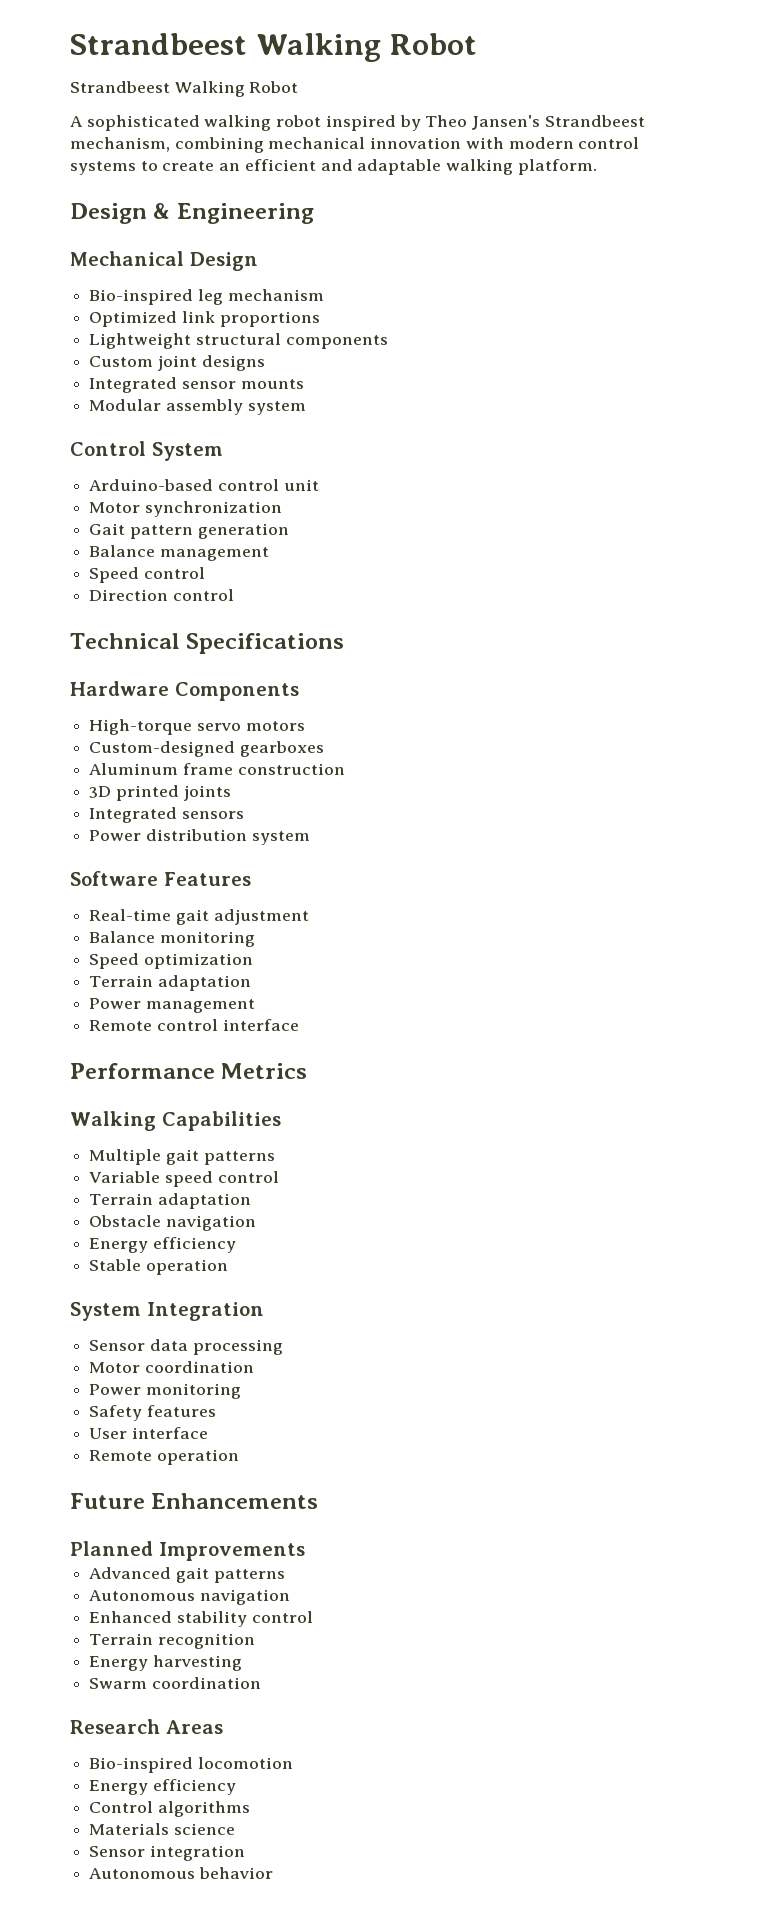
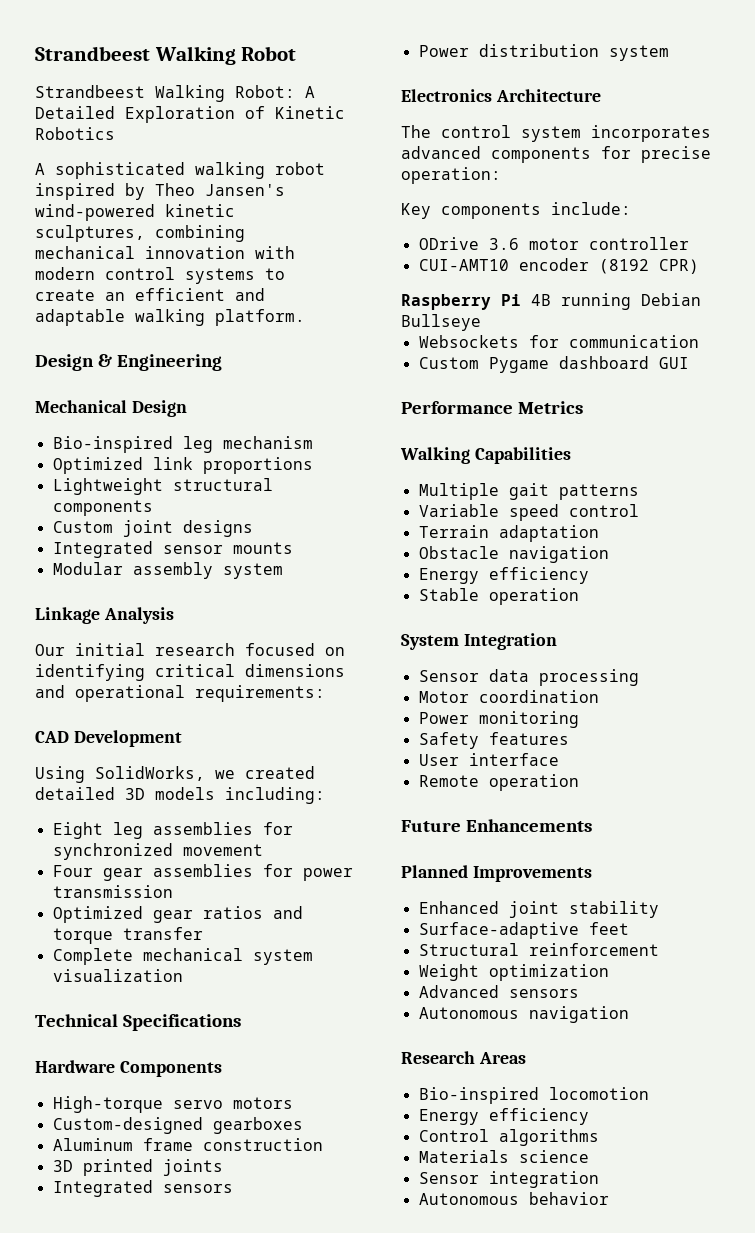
[249,81,299,93] Robot -> [235,85,315,98] [35,106,345,123] [35,127,115,140] Robot: A Detailed Exploration of Kinetic Robotics
[544,115,645,127] [70,137,170,152] Strandbeest mechanism, -> [35,204,235,221] [35,225,145,242] wind-powered kinetic sculptures,
[70,441,223,461] [89,479,319,491] [89,501,282,517] [89,523,289,539] [89,545,269,561] [89,567,205,583] [89,589,234,601] Control System // Arduino-based control unit // Motor synchronization // Gait pattern generation // Balance management // Speed control // Direction control -> [35,607,174,624] [35,643,345,656] [35,664,345,681] [35,685,325,702] [35,730,182,747] [35,766,315,783] [35,787,325,804] [52,822,293,839] [52,843,263,860] [52,864,353,881] [52,885,173,898] [52,906,303,923] [52,927,203,944] [52,948,313,965] [52,969,183,982] Linkage Analysis // Our initial research focused on identifying critical dimensions and operational requirements: // CAD Development // Using SolidWorks, we created detailed 3D models including: // Eight leg assemblies for synchronized movement // Four gear assemblies for power transmission // Optimized gear ratios and torque transfer // Complete mechanical system visualization
[70,871,251,886] [89,909,309,925] [89,931,255,947] [89,953,253,969] [89,975,251,991] [89,998,255,1013] [89,1019,299,1031] Software Features // Real-time gait adjustment // Balance monitoring // Speed optimization // Terrain adaptation // Power management // Remote control interface -> [401,89,601,102] [401,125,711,142] [401,146,711,163] [401,167,501,184] [401,202,631,219] [418,237,689,250] [418,258,699,274] [401,293,701,310] [401,314,481,331] [418,335,699,348] [418,356,689,373] Electronics Architecture // The control system incorporates advanced components for precise operation: // Key components include: // ODrive 3.6 motor controller // CUI-AMT10 encoder (8192 CPR) // Raspberry Pi 4B running Debian Bullseye // Websockets for communication // Custom Pygame dashboard GUI
(305, 1551) none -> [418,901,659,918] [418,922,629,939] [418,943,659,956] [418,964,609,981] // Enhanced joint stability // Surface-adaptive feet // Structural reinforcement // Weight optimization
[175,1567,285,1583] gait patterns -> [508,989,579,998] sensors
[89,1611,313,1627] [89,1633,255,1649] [89,1655,242,1671] [89,1677,261,1689] // Enhanced stability control // Terrain recognition // Energy harvesting // Swarm coordination -> (629, 1014) none

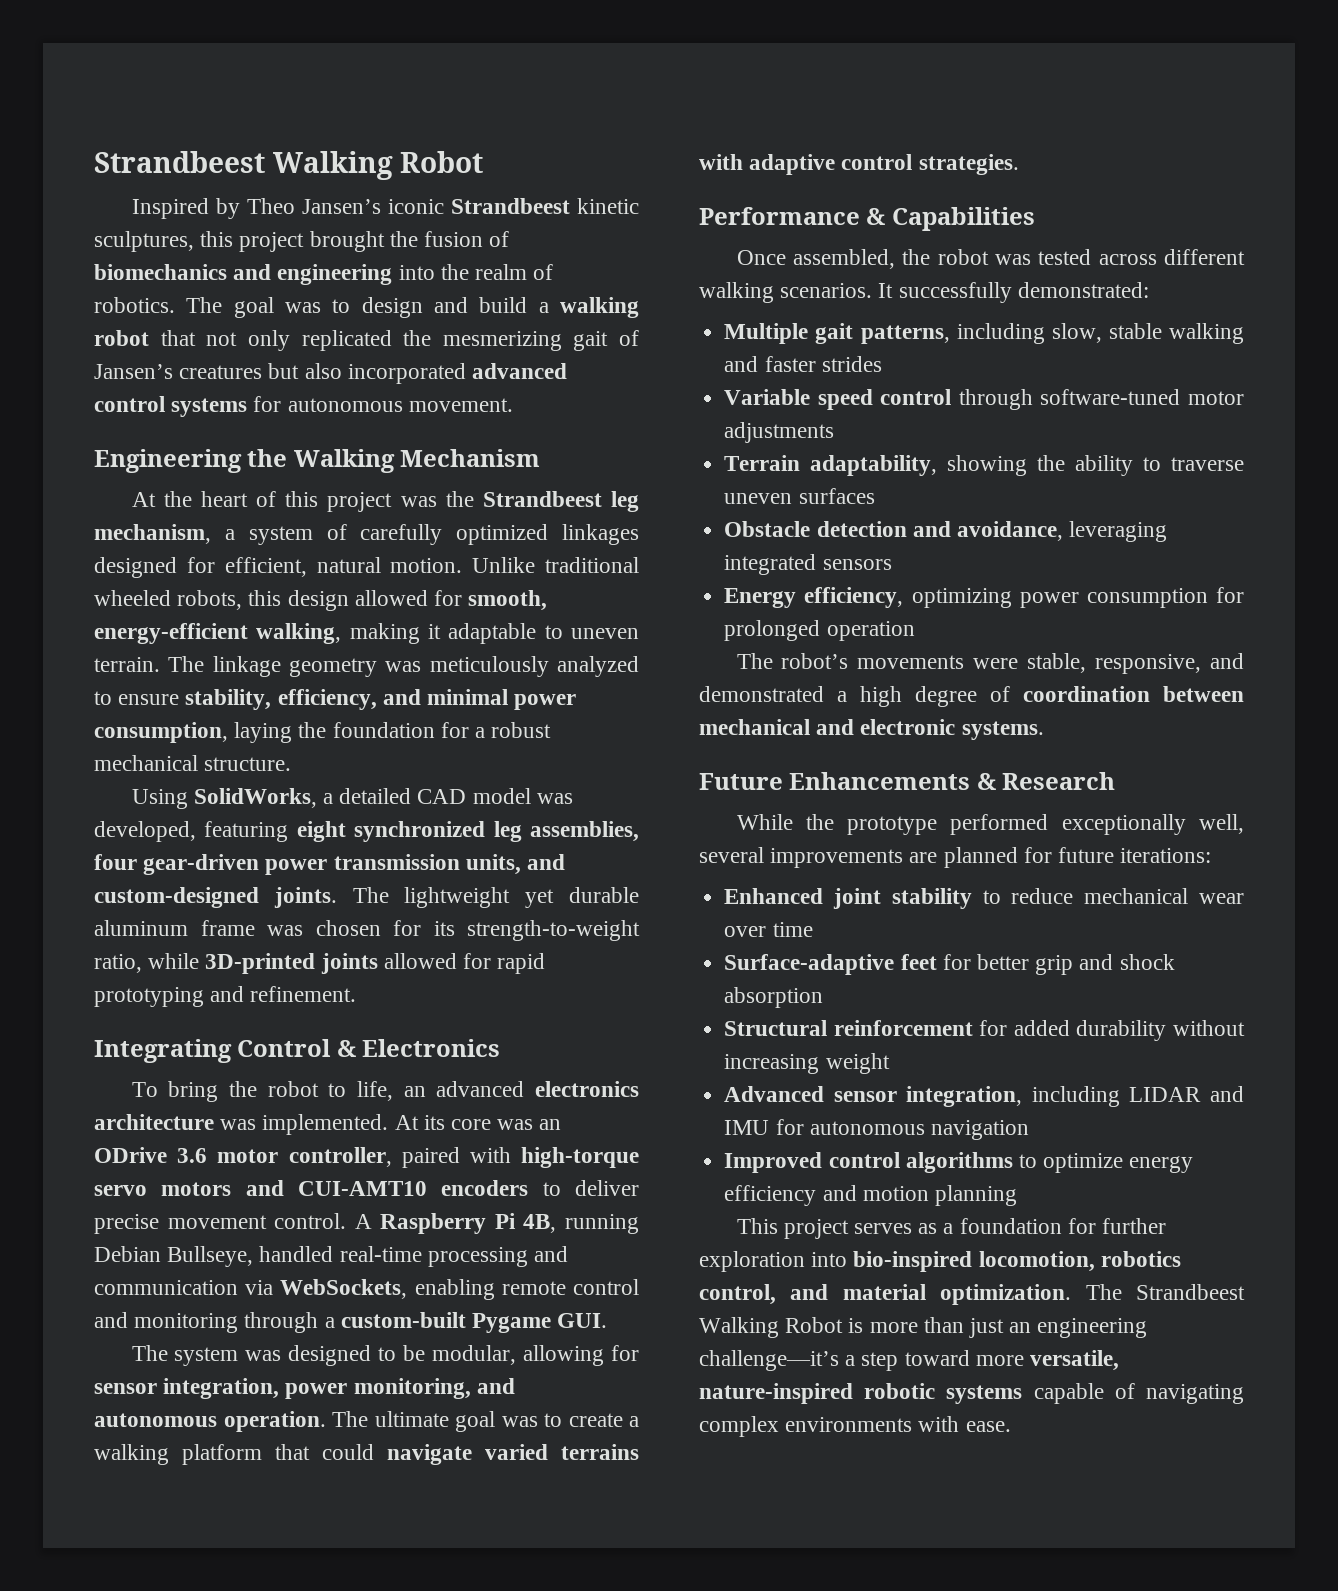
[35,85,315,102] [35,106,345,123] [35,127,115,140] [35,162,325,179] [35,183,285,200] [35,204,235,221] [35,225,245,242] [35,246,295,259] [35,267,285,284] [35,288,265,301] [35,309,305,326] [35,354,222,371] [35,400,187,417] [52,436,313,453] [52,457,313,474] [52,478,273,495] [52,500,153,516] [52,520,253,537] [52,541,293,558] [52,562,283,579] [35,607,174,624] [35,643,345,656] [35,664,345,681] [35,685,325,702] [35,730,182,747] [35,766,315,783] [35,787,325,804] [52,822,293,839] [52,843,263,860] [52,864,353,881] [52,885,173,898] [52,906,303,923] [52,927,203,944] [52,948,313,965] [52,969,183,982] [35,1014,241,1031] [35,1060,222,1077] [52,1096,293,1113] [52,1117,303,1134] [52,1138,323,1151] [52,1159,223,1176] [52,1180,233,1197] [418,44,669,61] [401,89,601,102] [401,125,711,142] [401,146,711,163] [401,167,501,184] [401,202,631,219] [418,237,689,250] [418,258,699,274] Strandbeest Walking Robot: A Detailed Exploration of Kinetic Robotics // A sophisticated walking robot inspired by Theo Jansen's wind-powered kinetic sculptures, combining mechanical innovation with modern control systems to create an efficient and adaptable walking platform. // Design & Engineering // Mechanical Design // Bio-inspired leg mechanism // Optimized link proportions // Lightweight structural components // Custom joint designs // Integrated sensor mounts // Modular assembly system // Linkage Analysis // Our initial research focused on identifying critical dimensions and operational requirements: // CAD Development // Using SolidWorks, we created detailed 3D models including: // Eight leg assemblies for synchronized movement // Four gear assemblies for power transmission // Optimized gear ratios and torque transfer // Complete mechanical system visualization // Technical Specifications // Hardware Components // High-torque servo motors // Custom-designed gearboxes // Aluminum frame construction // 3D printed joints // Integrated sensors // Power distribution system // Electronics Architecture // The control system incorporates advanced components for precise operation: // Key components include: // ODrive 3.6 motor controller // CUI-AMT10 encoder (8192 CPR) // -> [131,198,639,219] [94,231,510,252] [94,264,554,285] [94,297,639,318] [94,330,639,351] [94,363,568,384] [94,396,513,417] [94,449,541,473] [131,491,639,512] [94,524,639,545] [94,557,639,578] [94,590,548,611] [94,623,639,644] [94,656,639,677] [94,689,577,710] [94,722,552,743] [94,755,292,771] [131,788,573,809] [94,821,639,842] [94,854,566,875] [94,887,639,908] [94,920,640,941] [94,953,546,974] [94,986,357,1007] [94,1039,501,1063] [131,1081,639,1102] [94,1114,562,1135] [94,1147,639,1168] [94,1180,639,1196] [94,1213,372,1234] Inspired by Theo Jansen’s iconic Strandbeest kinetic sculptures, this project brought the fusion of biomechanics and engineering into the realm of robotics. The goal was to design and build a walking robot that not only replicated the mesmerizing gait of Jansen’s creatures but also incorporated advanced control systems for autonomous movement. // Engineering the Walking Mechanism // At the heart of this project was the Strandbeest leg mechanism, a system of carefully optimized linkages designed for efficient, natural motion. Unlike traditional wheeled robots, this design allowed for smooth, energy-efficient walking, making it adaptable to uneven terrain. The linkage geometry was meticulously analyzed to ensure stability, efficiency, and minimal power consumption, laying the foundation for a robust mechanical structure. // Using SolidWorks, a detailed CAD model was developed, featuring eight synchronized leg assemblies, four gear-driven power transmission units, and custom-designed joints. The lightweight yet durable aluminum frame was chosen for its strength-to-weight ratio, while 3D-printed joints allowed for rapid prototyping and refinement. // Integrating Control & Electronics // To bring the robot to life, an advanced electronics architecture was implemented. At its core was an ODrive 3.6 motor controller, paired with high-torque servo motors and CUI-AMT10 encoders to deliver precise movement control. A
[531,294,551,306] 4B -> [523,1214,557,1233] 4B,
[401,314,481,331] [418,335,699,348] [418,356,689,373] [401,401,583,414] [400,447,571,464] [418,483,639,500] [418,504,639,521] [418,525,599,542] [418,546,609,563] [418,567,589,584] [418,588,579,605] [401,633,557,650] [418,669,639,686] [418,690,599,703] [418,711,579,728] [418,732,569,749] [418,753,559,766] [418,774,579,791] [401,819,592,832] [401,865,592,882] [418,901,659,918] [418,922,629,939] [418,943,659,956] [418,964,609,981] [418,985,579,998] [418,1006,629,1023] [401,1051,526,1064] [418,1087,649,1104] [418,1108,589,1125] [418,1129,599,1146] [418,1150,589,1163] [418,1171,599,1188] [418,1192,609,1205] Bullseye // Websockets for communication // Custom Pygame dashboard GUI // Performance Metrics // Walking Capabilities // Multiple gait patterns // Variable speed control // Terrain adaptation // Obstacle navigation // Energy efficiency // Stable operation // System Integration // Sensor data processing // Motor coordination // Power monitoring // Safety features // User interface // Remote operation // Future Enhancements // Planned Improvements // Enhanced joint stability // Surface-adaptive feet // Structural reinforcement // Weight optimization // Advanced sensors // Autonomous navigation // Research Areas // Bio-inspired locomotion // Energy efficiency // Control algorithms // Materials science // Sensor integration // Autonomous behavior -> [167,1246,569,1267] [94,1279,639,1300] [94,1312,608,1333] [131,1345,639,1366] [94,1378,515,1399] [94,1411,639,1432] [94,1444,639,1465] [699,154,1019,175] [699,207,1035,231] [736,249,1245,269] [699,282,1149,303] [724,323,1244,344] [724,356,882,372] [724,389,1244,410] [724,422,835,443] [724,455,1244,476] [724,488,875,504] [724,521,1168,542] [724,554,892,575] [724,587,1244,608] [724,620,915,641] [736,653,1244,674] [699,686,1244,707] [699,719,1044,740] [699,772,1116,790] [736,814,1244,835] [699,847,1212,868] [724,888,1244,909] [724,922,813,937] [724,954,1175,975] [724,987,824,1008] [724,1020,1245,1041] [724,1053,890,1074] [724,1086,1244,1107] [724,1119,1029,1140] [724,1152,1194,1173] [724,1185,1017,1206] [736,1218,1166,1239] [699,1251,1181,1272] [699,1284,1245,1305] [699,1317,1148,1338] [699,1350,1120,1371] [699,1383,1244,1404] [699,1416,1011,1437] Bullseye, handled real-time processing and communication via WebSockets, enabling remote control and monitoring through a custom-built Pygame GUI. // The system was designed to be modular, allowing for sensor integration, power monitoring, and autonomous operation. The ultimate goal was to create a walking platform that could navigate varied terrains with adaptive control strategies. // Performance & Capabilities // Once assembled, the robot was tested across different walking scenarios. It successfully demonstrated: // Multiple gait patterns, including slow, stable walking and faster strides // Variable speed control through software-tuned motor adjustments // Terrain adaptability, showing the ability to traverse uneven surfaces // Obstacle detection and avoidance, leveraging integrated sensors // Energy efficiency, optimizing power consumption for prolonged operation // The robot’s movements were stable, responsive, and demonstrated a high degree of coordination between mechanical and electronic systems. // Future Enhancements & Research // While the prototype performed exceptionally well, several improvements are planned for future iterations: // Enhanced joint stability to reduce mechanical wear over time // Surface-adaptive feet for better grip and shock absorption // Structural reinforcement for added durability without increasing weight // Advanced sensor integration, including LIDAR and IMU for autonomous navigation // Improved control algorithms to optimize energy efficiency and motion planning // This project serves as a foundation for further exploration into bio-inspired locomotion, robotics control, and material optimization. The Strandbeest Walking Robot is more than just an engineering challenge—it’s a step toward more versatile, nature-inspired robotic systems capable of navigating complex environments with ease.

